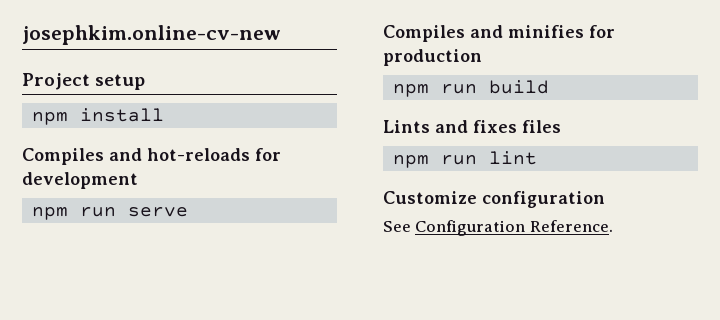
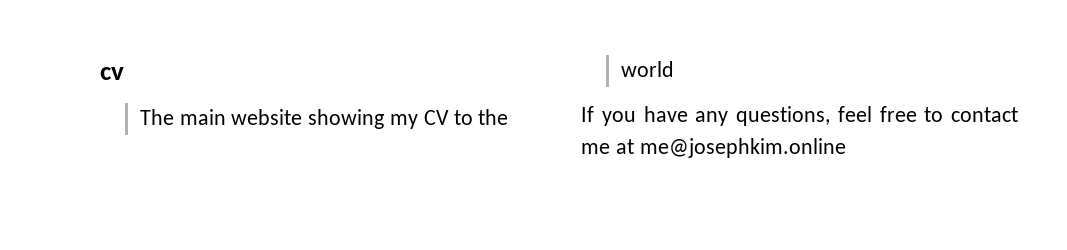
[22,25,281,45] [22,73,146,90] [31,108,164,125] [22,148,281,165] [22,172,138,189] [31,207,188,220] [383,25,615,42] [383,49,482,66] [392,80,549,97] [383,120,561,133] [392,151,537,168] [383,191,605,208] [383,220,613,236] josephkim.online-cv-new // Project setup // npm install // Compiles and hot-reloads for development // npm run serve // Compiles and minifies for production // npm run build // Lints and fixes files // npm run lint // Customize configuration // See Configuration Reference. -> [100,67,124,80] [139,109,509,129] [620,61,674,77] [581,106,1018,126] [581,138,846,158] cv // The main website showing my CV to the world // If you have any questions, feel free to contact me at me@josephkim.online

